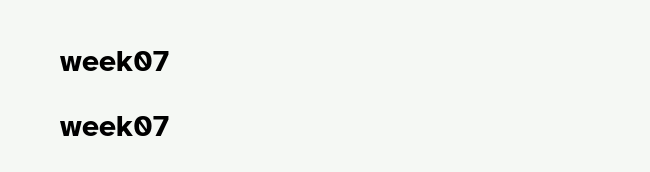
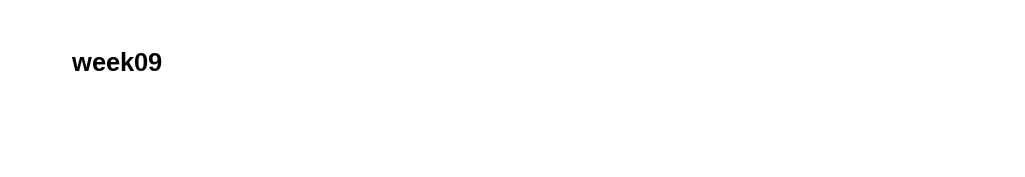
[60,51,169,71] [60,116,169,136] week07 // week07 -> [71,52,162,71] week09

